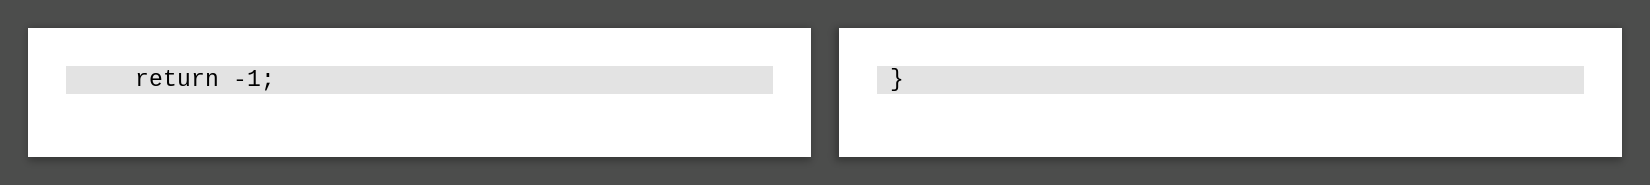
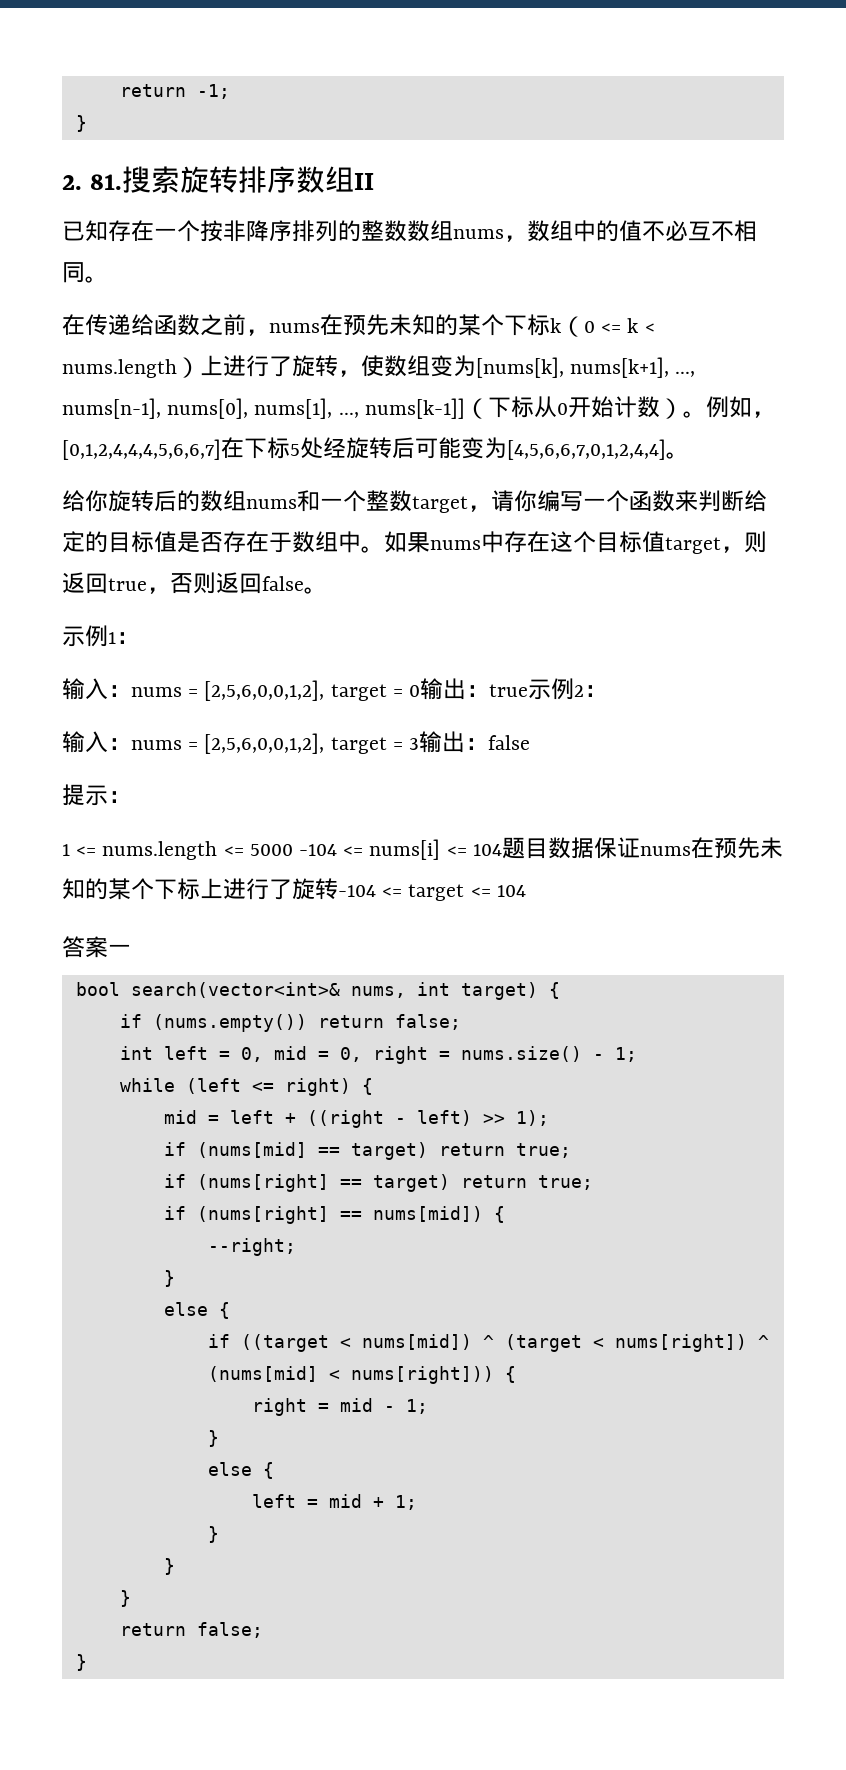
(904, 79) none -> [62,166,374,193] [62,220,757,242] [62,262,108,283] [62,314,655,337] [62,355,696,378] [62,396,775,419] [62,437,689,460] [62,490,767,513] [62,531,767,554] [62,572,327,594] [62,625,139,647] [62,678,608,701] [62,731,531,754] [62,784,131,806] [62,837,783,860] [62,878,526,901] [62,936,131,958] [75,982,560,1000] [119,1014,461,1032] [119,1046,637,1064] [119,1078,373,1096] [163,1110,549,1128] [163,1142,571,1160] [163,1174,593,1192] [163,1206,505,1224] [207,1238,296,1256] [163,1270,175,1287] [163,1302,230,1319] [207,1334,769,1352] [207,1366,516,1384] [251,1398,428,1416] [207,1430,219,1447] [207,1462,274,1479] [251,1494,417,1510] [207,1526,219,1543] [163,1558,175,1575] [119,1590,131,1607] [119,1622,263,1638] [75,1654,87,1671] // 2. 81.搜索旋转排序数组II // 已知存在一个按非降序排列的整数数组nums，数组中的值不必互不相同。 // 在传递给函数之前，nums在预先未知的某个下标k（0 <= k < nums.length）上进行了旋转，使数组变为[nums[k], nums[k+1], ..., nums[n-1], nums[0], nums[1], ..., nums[k-1]]（下标从0开始计数）。例如，[0,1,2,4,4,4,5,6,6,7]在下标5处经旋转后可能变为[4,5,6,6,7,0,1,2,4,4]。 // 给你旋转后的数组nums和一个整数target，请你编写一个函数来判断给定的目标值是否存在于数组中。如果nums中存在这个目标值target，则返回true，否则返回false。 // 示例1： // 输入：nums = [2,5,6,0,0,1,2], target = 0输出：true示例2： // 输入：nums = [2,5,6,0,0,1,2], target = 3输出：false // 提示： // 1 <= nums.length <= 5000 -104 <= nums[i] <= 104题目数据保证nums在预先未知的某个下标上进行了旋转-104 <= target <= 104 // 答案一 // bool search(vector<int>& nums, int target) { // if (nums.empty()) return false; // int left = 0, mid = 0, right = nums.size() - 1; // while (left <= right) { // mid = left + ((right - left) >> 1); // if (nums[mid] == target) return true; // if (nums[right] == target) return true; // if (nums[right] == nums[mid]) { // --right; // } // else { // if ((target < nums[mid]) ^ (target < nums[right]) ^ (nums[mid] < nums[right])) { // right = mid - 1; // } // else { // left = mid + 1; // } // } // } // return false; // }

